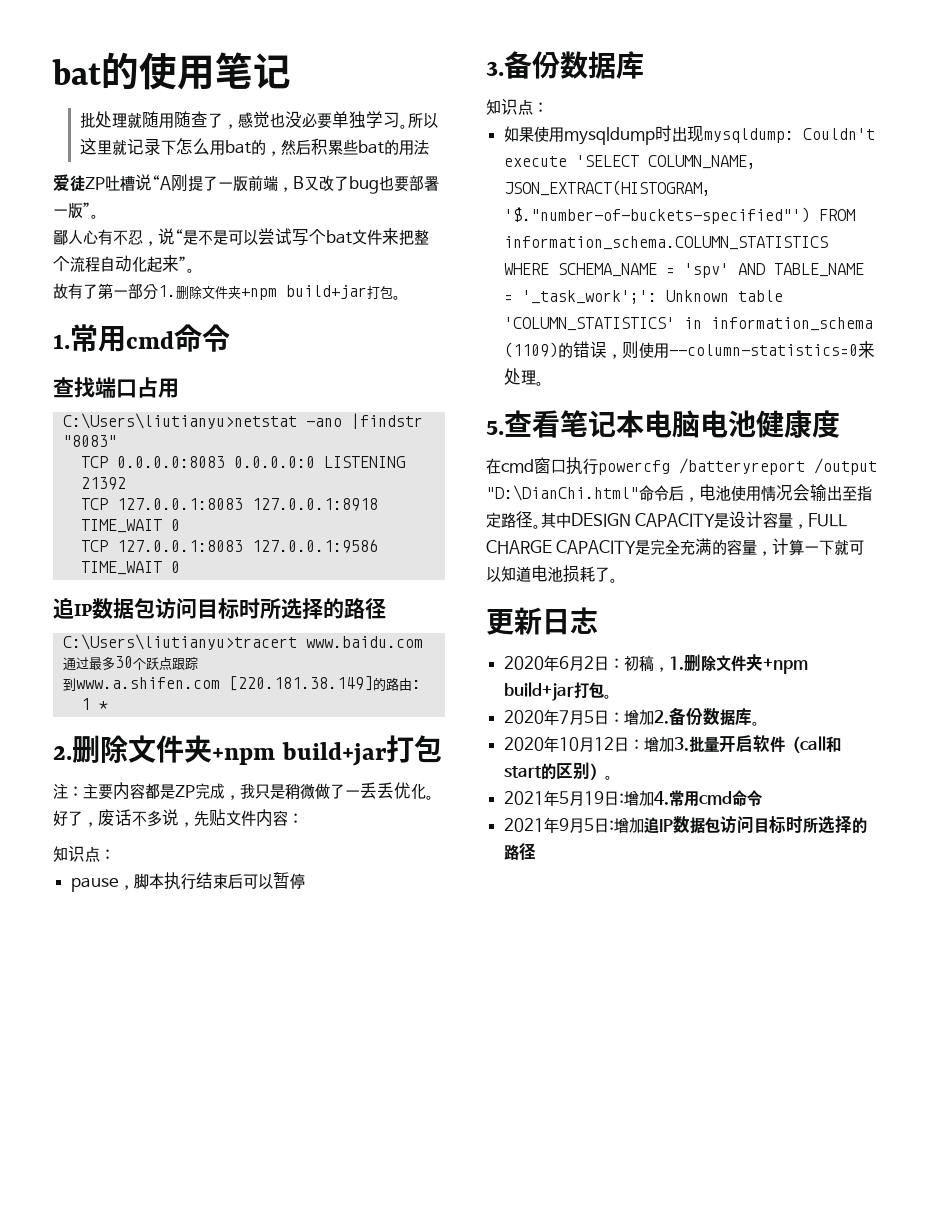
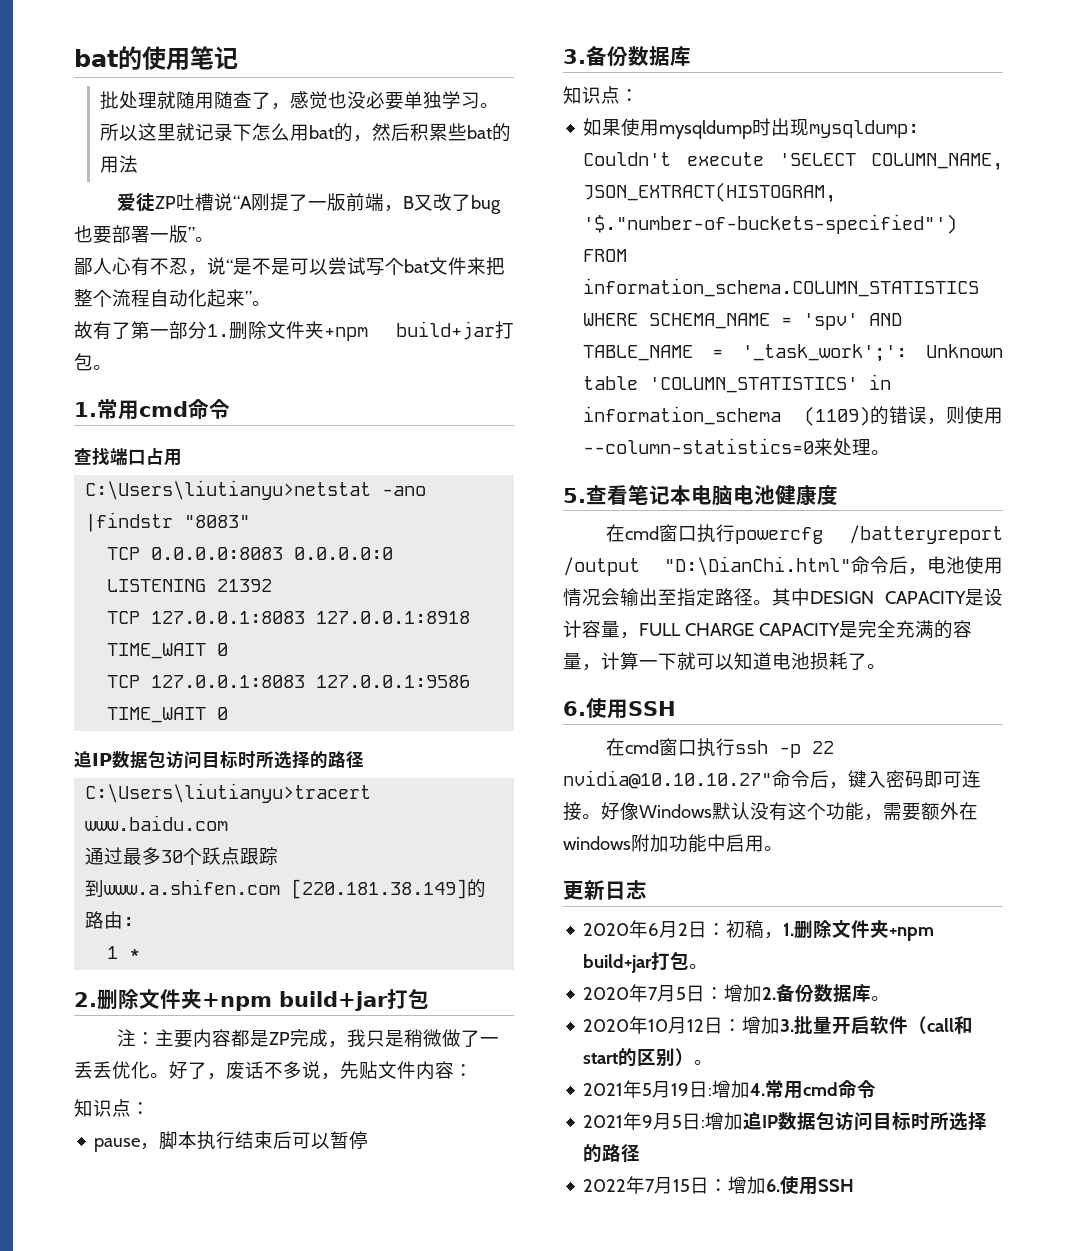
(618, 580) none -> [563,698,676,719] [605,738,834,758] [563,770,981,789] [563,802,978,821] [563,834,783,853] // 6.使用SSH // 在cmd窗口执行ssh -p 22 nvidia@10.10.10.27"命令后，键入密码即可连接。好像Windows默认没有这个功能，需要额外在windows附加功能中启用。
(537, 851) none -> [583,1176,855,1195] // 2022年7月15日：增加6.使用SSH

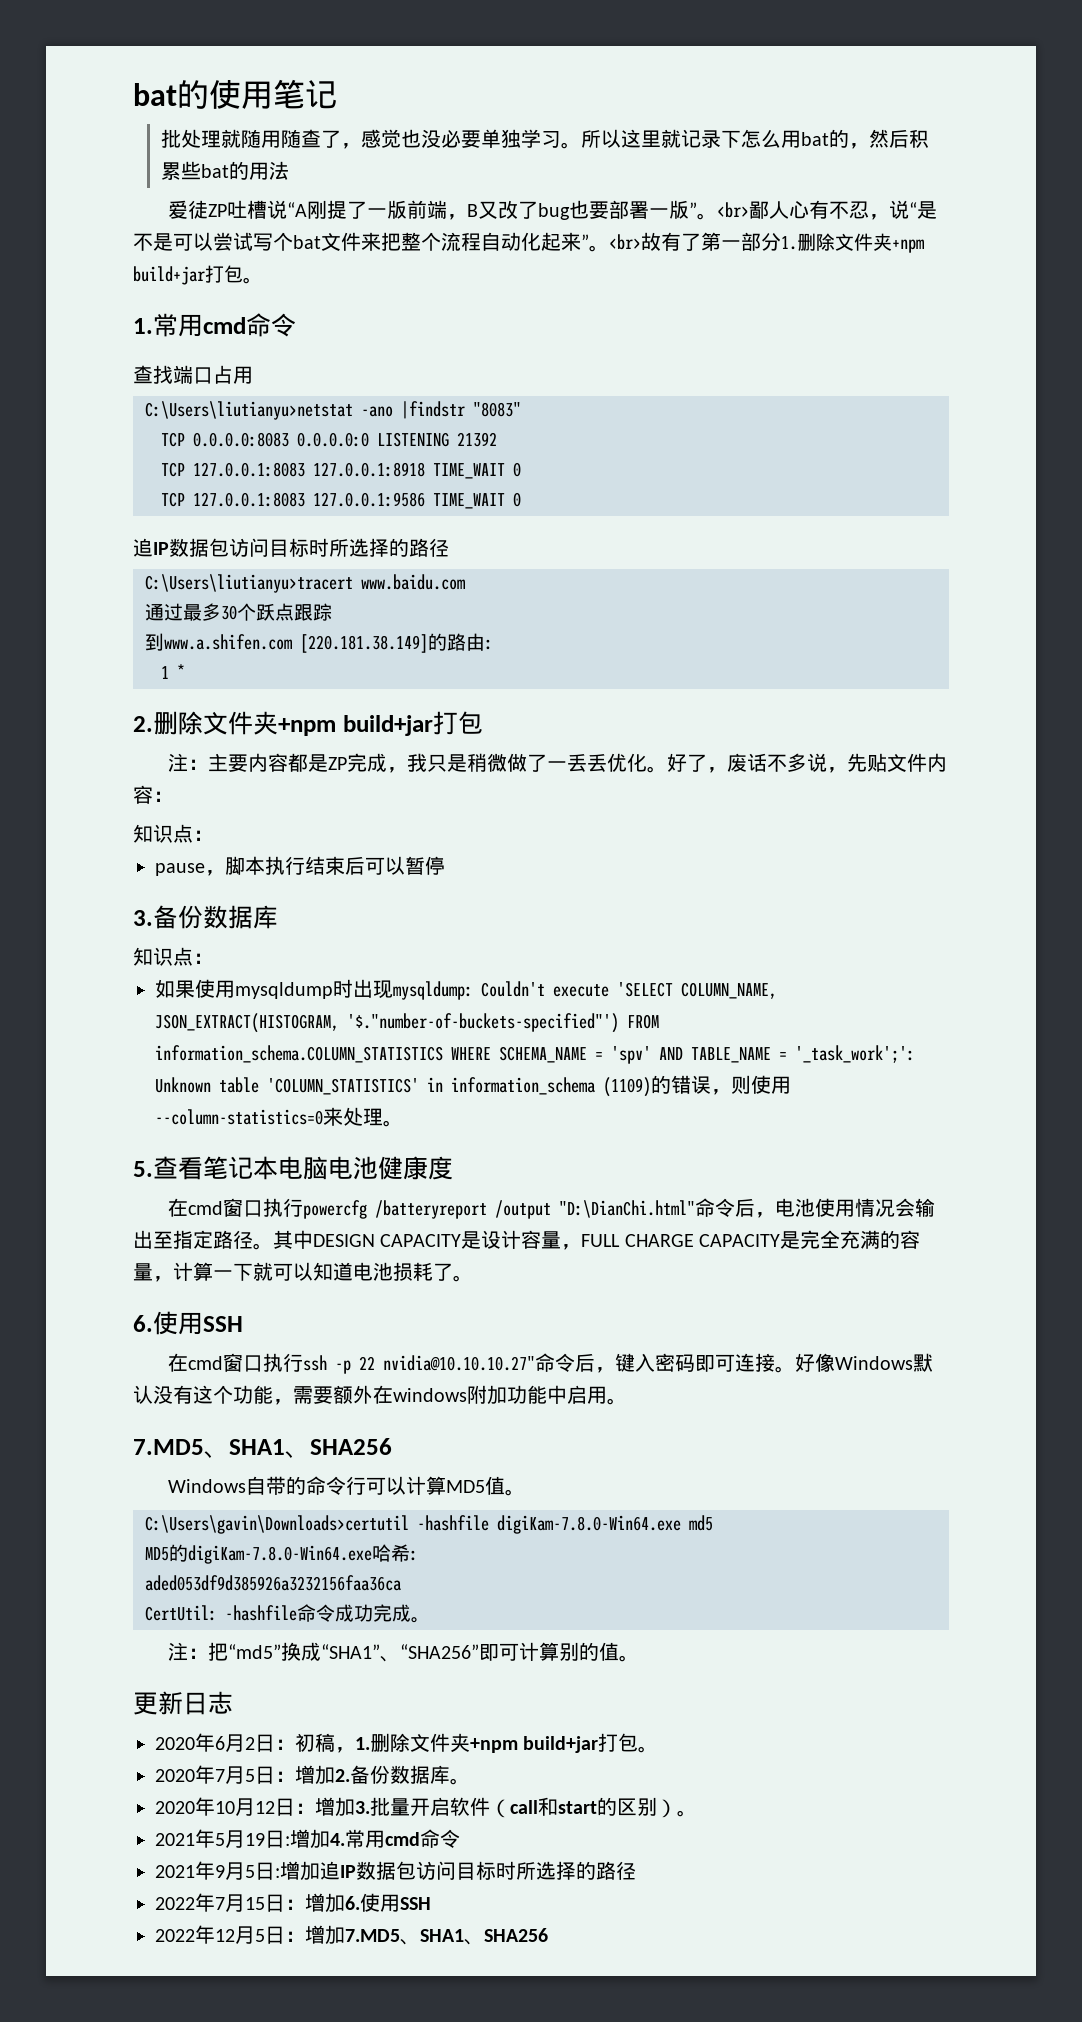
(214, 239) // -> [717,202,750,218] <br>
(271, 303) // -> [609,234,641,250] <br>
(783, 848) none -> [133,1438,392,1458] [168,1476,526,1496] [145,1515,713,1534] [145,1544,418,1564] [145,1575,401,1591] [145,1604,430,1623] [168,1642,640,1662] // 7.MD5、SHA1、SHA256 // Windows自带的命令行可以计算MD5值。 // C:\Users\gavin\Downloads>certutil -hashfile digiKam-7.8.0-Win64.exe md5 // MD5的digiKam-7.8.0-Win64.exe哈希: // aded053df9d385926a3232156faa36ca // CertUtil: -hashfile命令成功完成。 // 注：把“md5”换成“SHA1”、“SHA256”即可计算别的值。
(855, 1185) none -> [155,1925,548,1945] // 2022年12月5日：增加7.MD5、SHA1、SHA256

